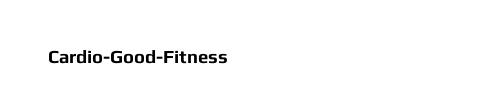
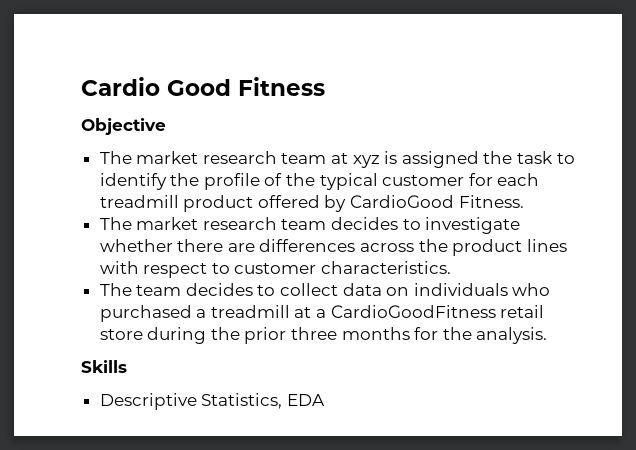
[48,50,228,64] Cardio-Good-Fitness -> [81,77,325,96] [81,118,166,135] [99,151,575,168] [99,173,540,190] [99,195,524,212] [99,217,521,234] [99,239,567,256] [99,261,452,278] [99,283,551,296] [99,305,545,322] [99,327,548,344] [81,360,127,373] [99,393,325,410] Cardio Good Fitness // Objective // The market research team at xyz is assigned the task to identify the profile of the typical customer for each treadmill product offered by CardioGood Fitness. // The market research team decides to investigate whether there are differences across the product lines with respect to customer characteristics. // The team decides to collect data on individuals who purchased a treadmill at a CardioGoodFitness retail store during the prior three months for the analysis. // Skills // Descriptive Statistics, EDA

